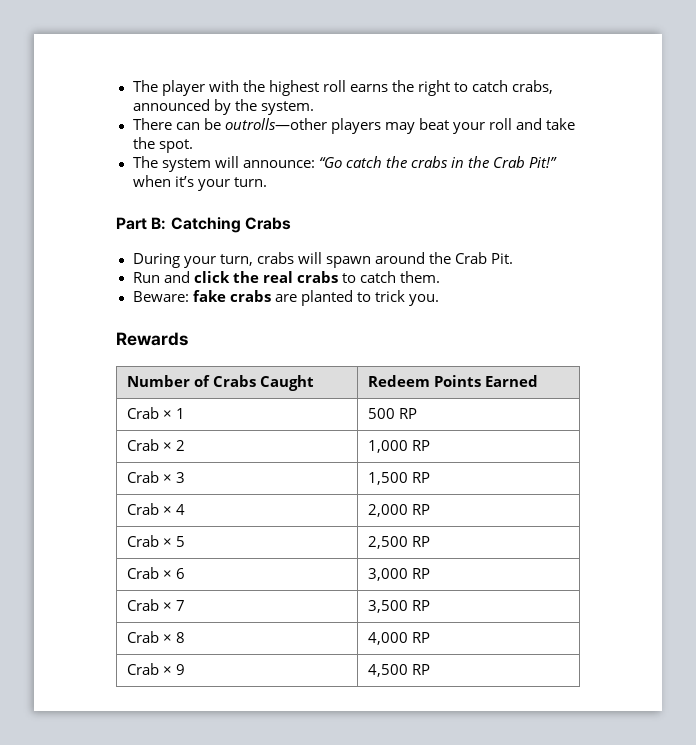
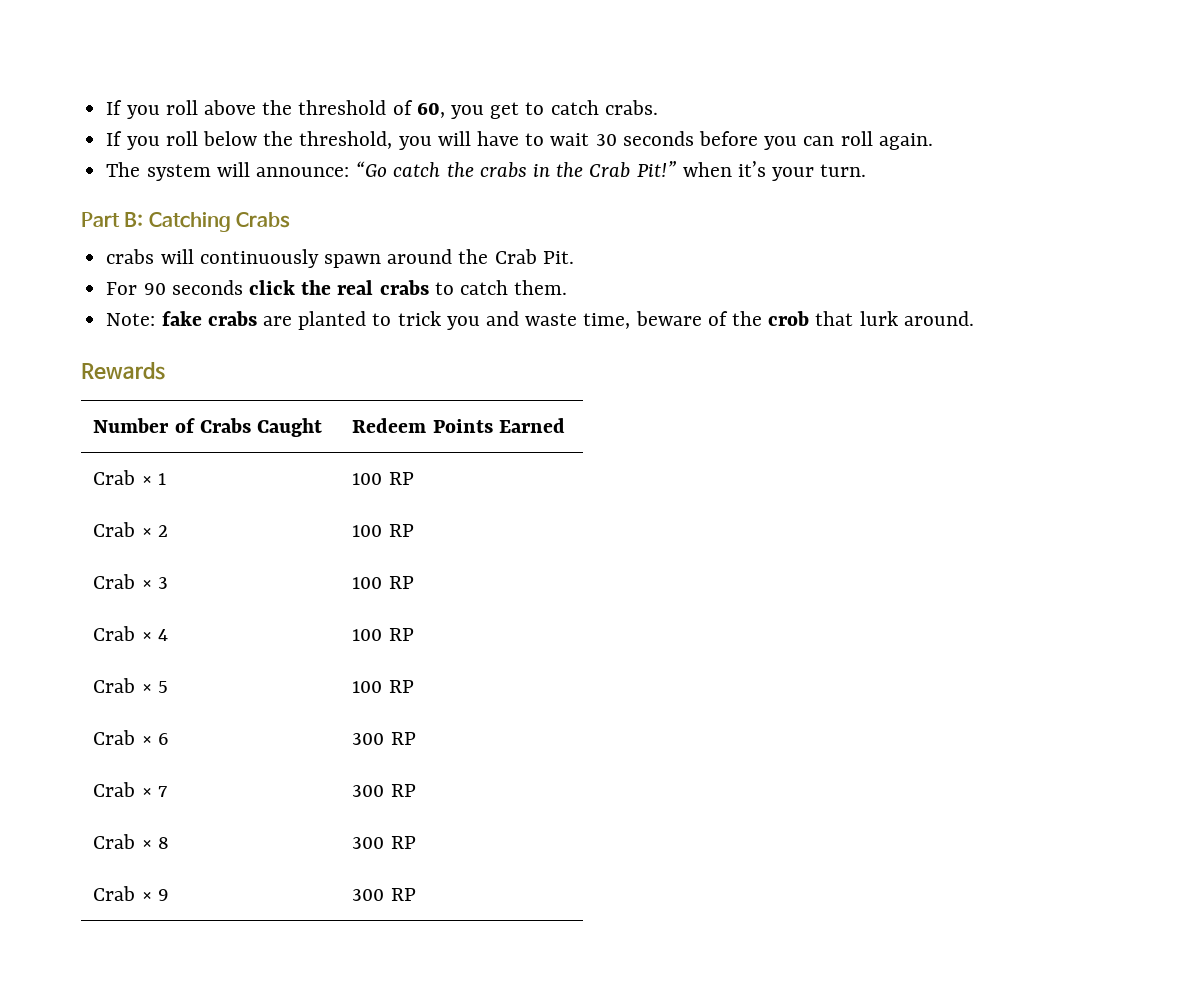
[132,80,554,96] [132,99,314,115] [132,118,575,134] [132,137,193,153] The player with the highest roll earns the right to catch crabs, announced by the system. // There can be outrolls—other players may beat your roll and take the spot. -> [106,100,658,119] [106,131,933,150] If you roll above the threshold of 60, you get to catch crabs. // If you roll below the threshold, you will have to wait 30 seconds before you can roll again.
[132,253,253,268] During your turn, -> (290, 220) none
(322, 258) none -> [199,249,319,268] continuously
[132,271,190,283] Run and -> [106,280,243,295] For 90 seconds
[132,291,189,302] Beware: -> [106,313,156,326] Note:
[408,294,439,306] you. -> [446,311,974,330] you and waste time, beware of the crob that lurk around.
[368,408,396,419] 500 -> [352,473,383,485] 100
[368,440,409,453] 1,000 -> [352,525,383,537] 100
[368,472,409,485] 1,500 -> [352,577,383,589] 100
[368,504,409,517] 2,000 -> [352,629,383,641] 100
[368,536,409,549] 2,500 -> [352,681,383,693] 100
[368,568,409,581] 3,000 -> [352,733,385,745] 300
[368,600,409,613] 3,500 -> [352,785,385,797] 300
[368,632,409,645] 4,000 -> [352,837,385,849] 300
[368,664,409,677] 4,500 -> [352,889,385,901] 300

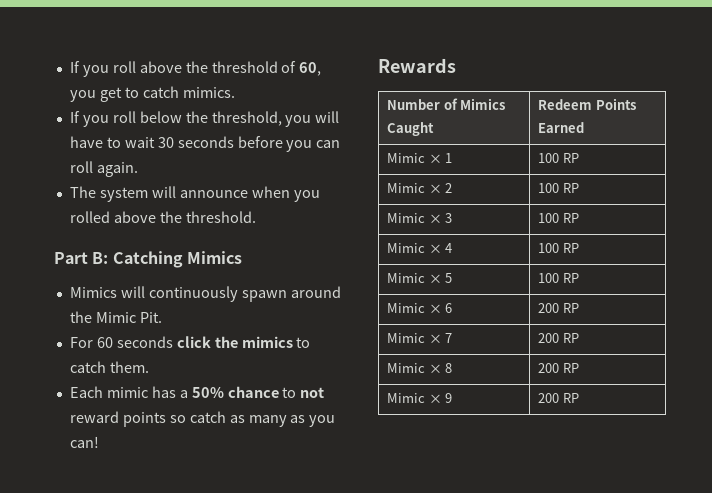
[604,100,658,115] crabs. -> [182,87,235,98] mimics.
[255,161,867,181] announce: “Go catch the crabs in the Crab Pit!” when it’s your turn. -> [179,186,320,202] [69,211,256,223] announce when you rolled above the threshold.
[235,212,290,228] [106,249,155,264] Crabs // crabs -> [186,251,242,264] [69,287,117,298] Mimics // Mimics
[494,249,537,264] Crab -> [95,312,136,323] Mimic
[143,283,166,295] 90 -> [96,337,113,348] 60
[337,280,429,295] real crabs -> [241,336,293,348] mimics
[106,311,974,330] Note: fake crabs are planted to trick you and waste time, beware of the crob that lurk around. -> [69,386,325,398] [69,411,336,427] [69,436,99,448] Each mimic has a 50% chance to not reward points so catch as many as you can!
[199,418,251,433] Crabs -> [460,98,506,110] Mimics
[93,470,136,485] Crab -> [387,153,426,163] Mimic
[93,522,136,537] Crab -> [387,183,426,193] Mimic
[93,574,136,589] Crab -> [387,213,426,223] Mimic
[93,626,136,641] Crab -> [387,243,426,253] Mimic
[93,678,136,693] Crab -> [387,273,426,283] Mimic
[93,730,136,745] Crab -> [387,303,426,313] Mimic
[352,732,416,745] [93,782,136,797] 300 RP // Crab -> [538,303,579,313] [387,333,426,343] 200 RP // Mimic
[352,784,416,797] [93,834,136,849] 300 RP // Crab -> [538,333,579,343] [387,363,426,373] 200 RP // Mimic
[352,836,416,849] [93,886,136,901] 300 RP // Crab -> [538,363,579,373] [387,393,426,403] 200 RP // Mimic
[352,889,385,901] 300 -> [538,393,560,403] 200

